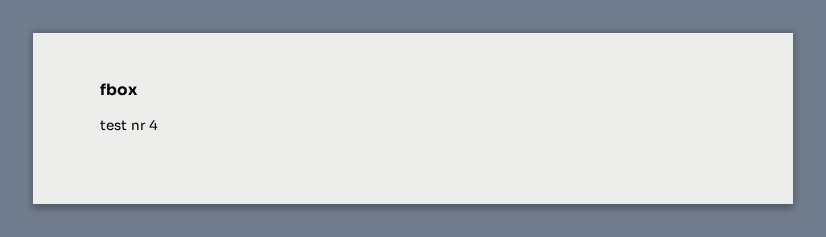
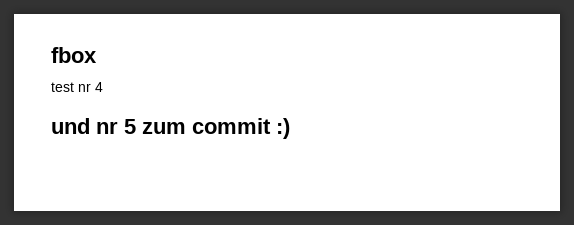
(159, 124) none -> [51,118,290,139] // und nr 5 zum commit :)

